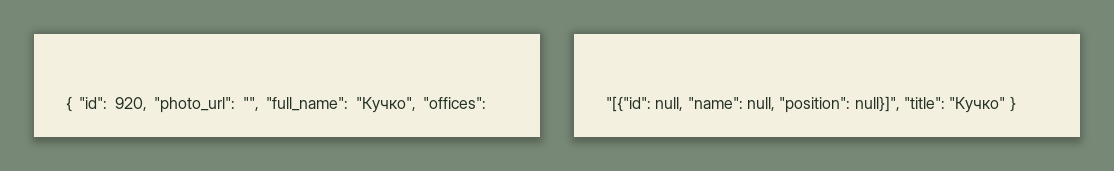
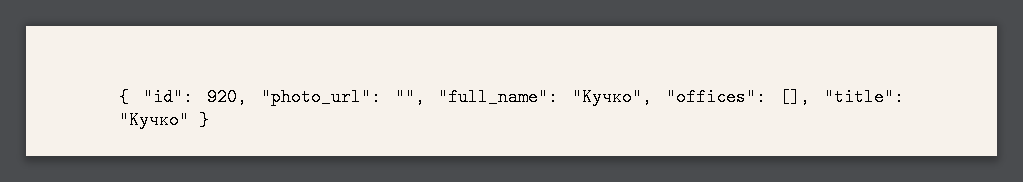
[606,96,900,113] "[{"id": null, "name": null, "position": null}]", -> [780,88,811,106] [],

